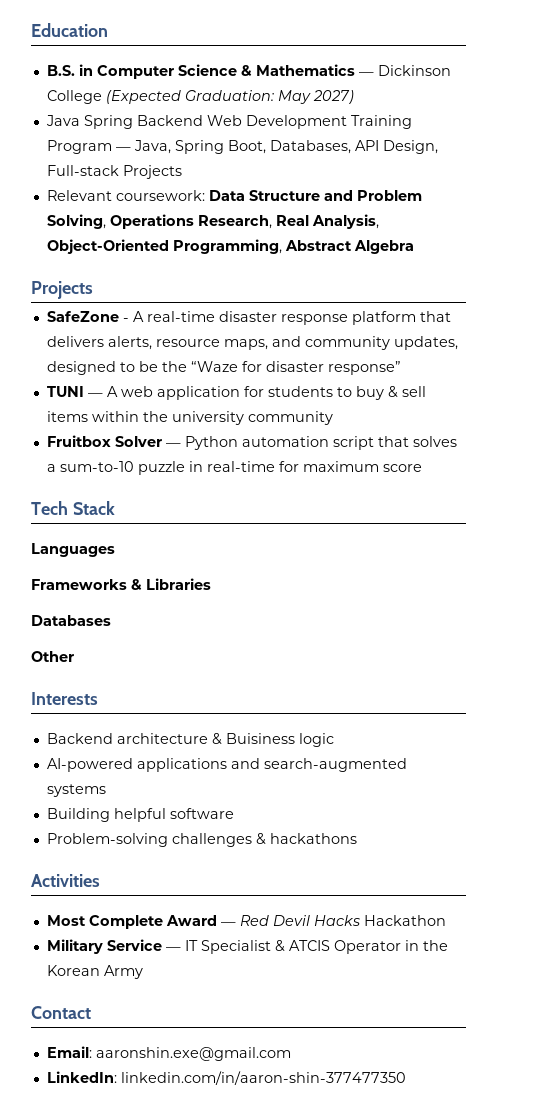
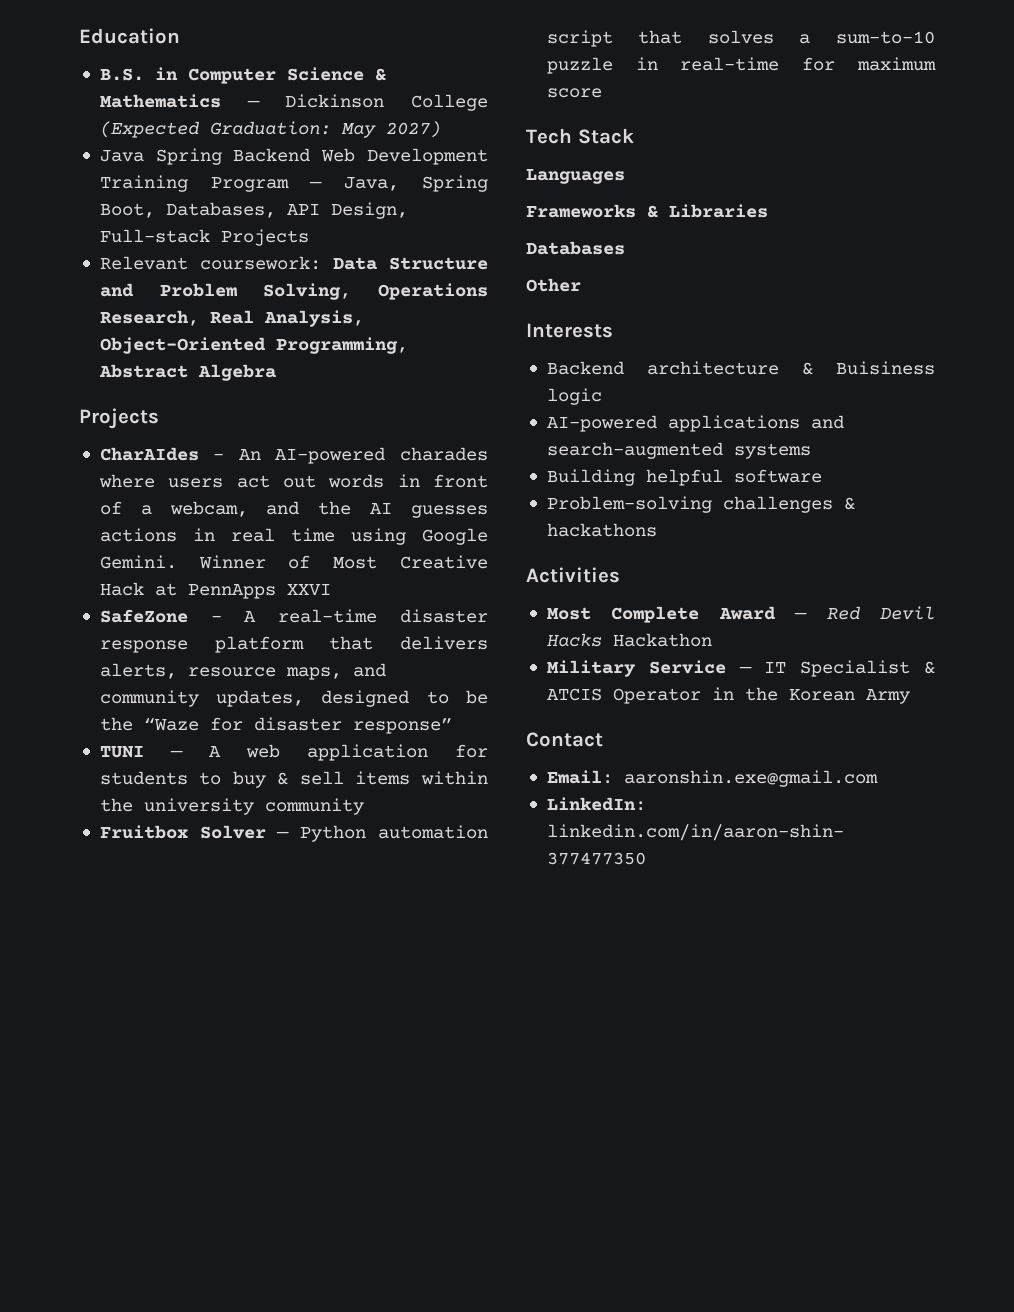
(93, 290) none -> [99,447,488,464] [98,474,488,488] [99,501,489,518] [99,528,488,545] [99,555,488,569] [99,582,331,599] // CharAIdes - An AI-powered charades where users act out words in front of a webcam, and the AI guesses actions in real time using Google Gemini. Winner of Most Creative Hack at PennApps XXVI

